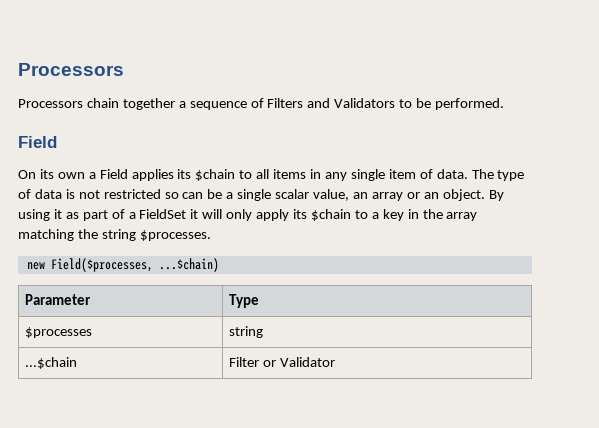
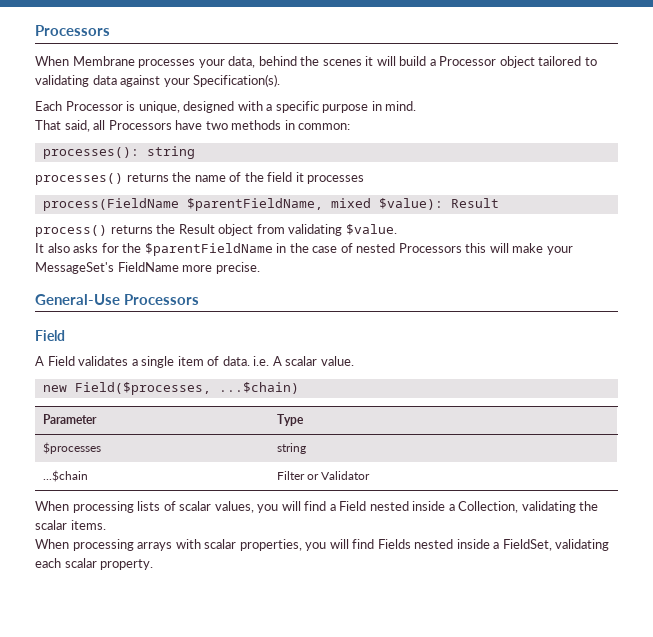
[18,63,124,76] [18,98,505,110] [18,136,57,148] [18,169,525,181] [18,189,504,201] [18,209,478,221] [18,229,211,241] Processors // Processors chain together a sequence of Filters and Validators to be performed. // Field // On its own a Field applies its $chain to all items in any single item of data. The type of data is not restricted so can be a single scalar value, an array or an object. By using it as part of a FieldSet it will only apply its $chain to a key in the array matching the string $processes. -> [35,25,110,36] [35,56,597,68] [35,74,281,87] [35,101,417,113] [35,120,351,132] [42,146,195,159] [35,172,365,185] [42,198,499,211] [35,224,397,237] [35,243,573,256] [35,262,260,274] [35,294,199,305] [35,330,65,341] [35,356,354,368] Processors // When Membrane processes your data, behind the scenes it will build a Processor object tailored to validating data against your Specification(s). // Each Processor is unique, designed with a specific purpose in mind. // That said, all Processors have two methods in common: // processes(): string // processes() returns the name of the field it processes // process(FieldName $parentFieldName, mixed $value): Result // process() returns the Result object from validating $value. // It also asks for the $parentFieldName in the case of nested Processors this will make your MessageSet's FieldName more precise. // General-Use Processors // Field // A Field validates a single item of data. i.e. A scalar value.
(335, 362) none -> [35,501,599,513] [35,520,106,530] [35,539,610,551] [35,558,154,570] // When processing lists of scalar values, you will find a Field nested inside a Collection, validating the scalar items. // When processing arrays with scalar properties, you will find Fields nested inside a FieldSet, validating each scalar property.

